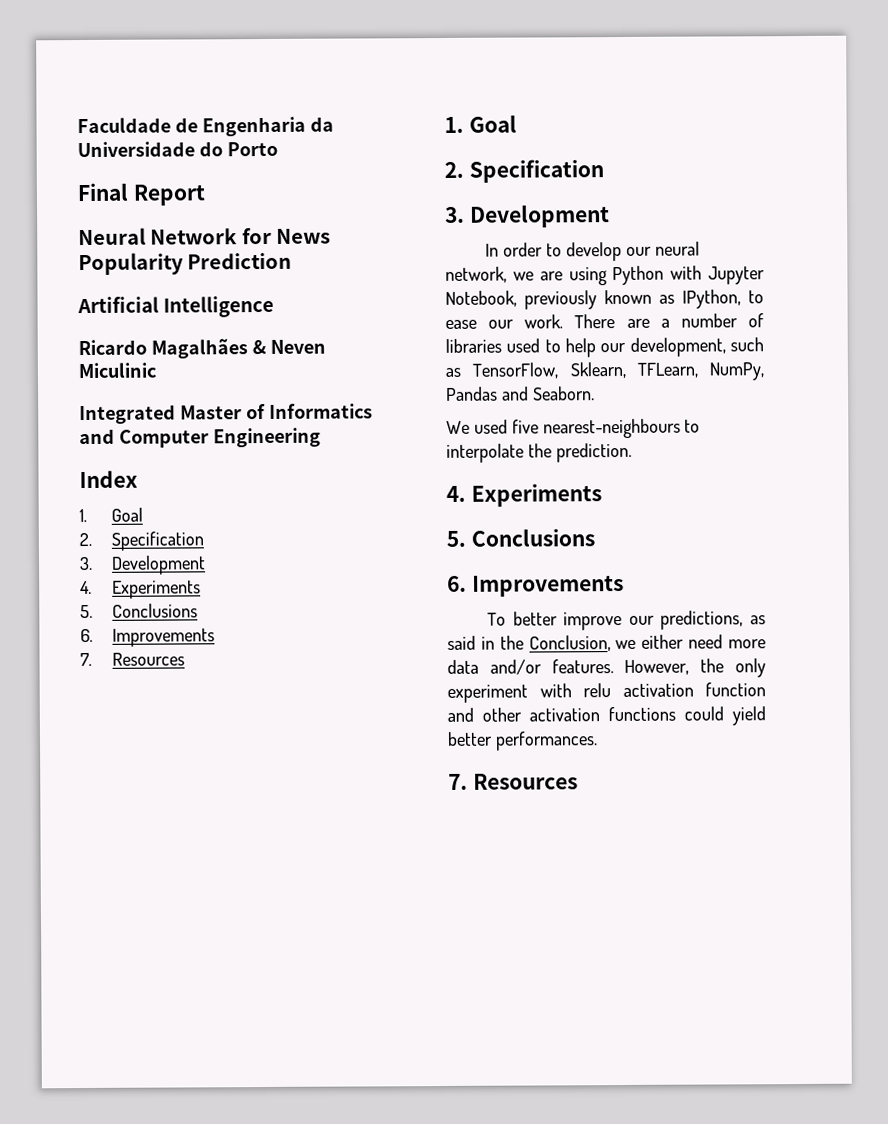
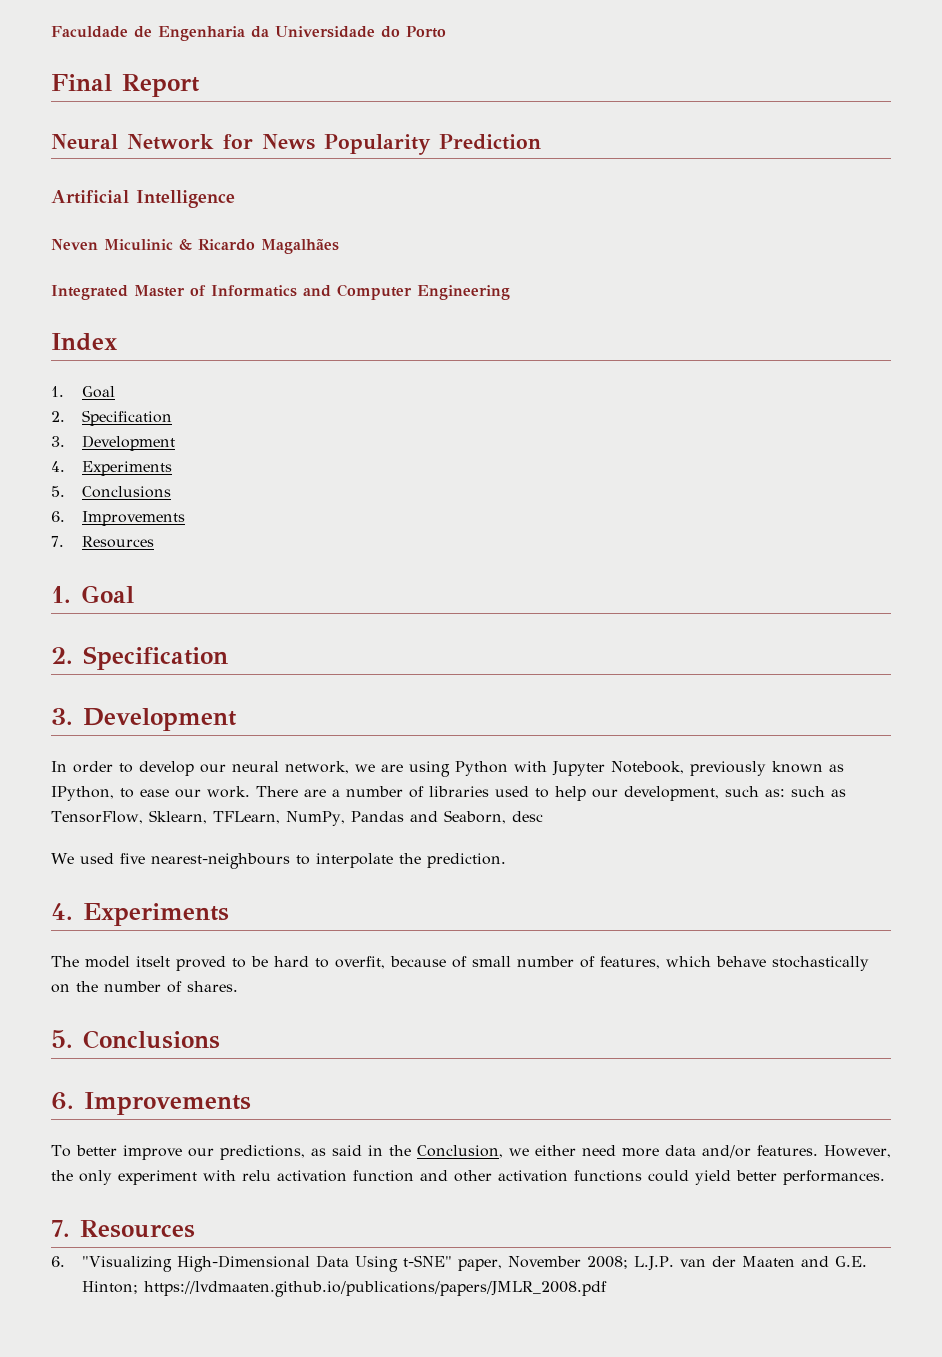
(275, 306) none -> [51,239,192,251] Neven Miculinic &
[251,339,326,355] [78,362,156,379] & Neven Miculinic -> (339, 246) none
(764, 344) none -> [765,786,825,797] as: such
[532,386,595,401] Seaborn. -> [443,810,543,824] Seaborn, desc
(602, 495) none -> [51,956,869,971] [51,981,238,993] // The model itselt proved to be hard to overfit, because of small number of features, which behave stochastically on the number of shares.
(578, 781) none -> [51,1255,868,1272] [82,1281,608,1297] // 6. "Visualizing High-Dimensional Data Using t-SNE" paper, November 2008; L.J.P. van der Maaten and G.E. Hinton; https://lvdmaaten.github.io/publications/papers/JMLR_2008.pdf

